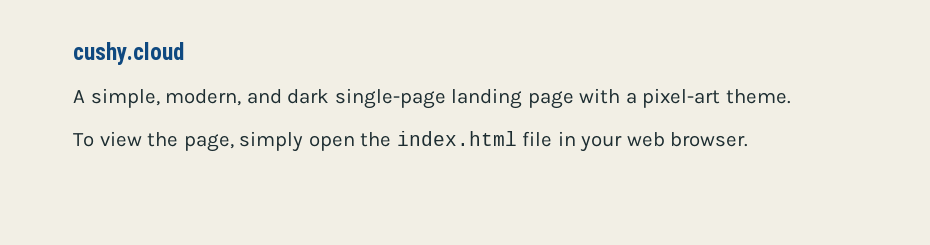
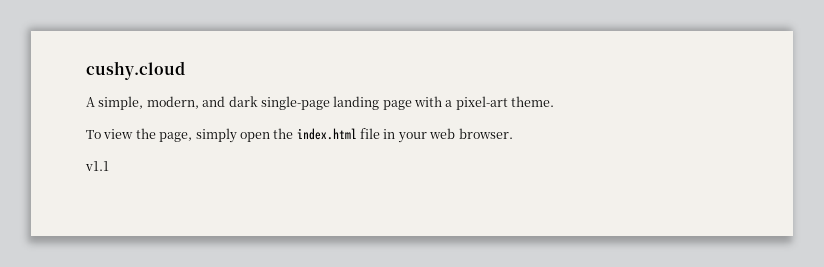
(749, 139) none -> [85,161,109,171] // v1.1

